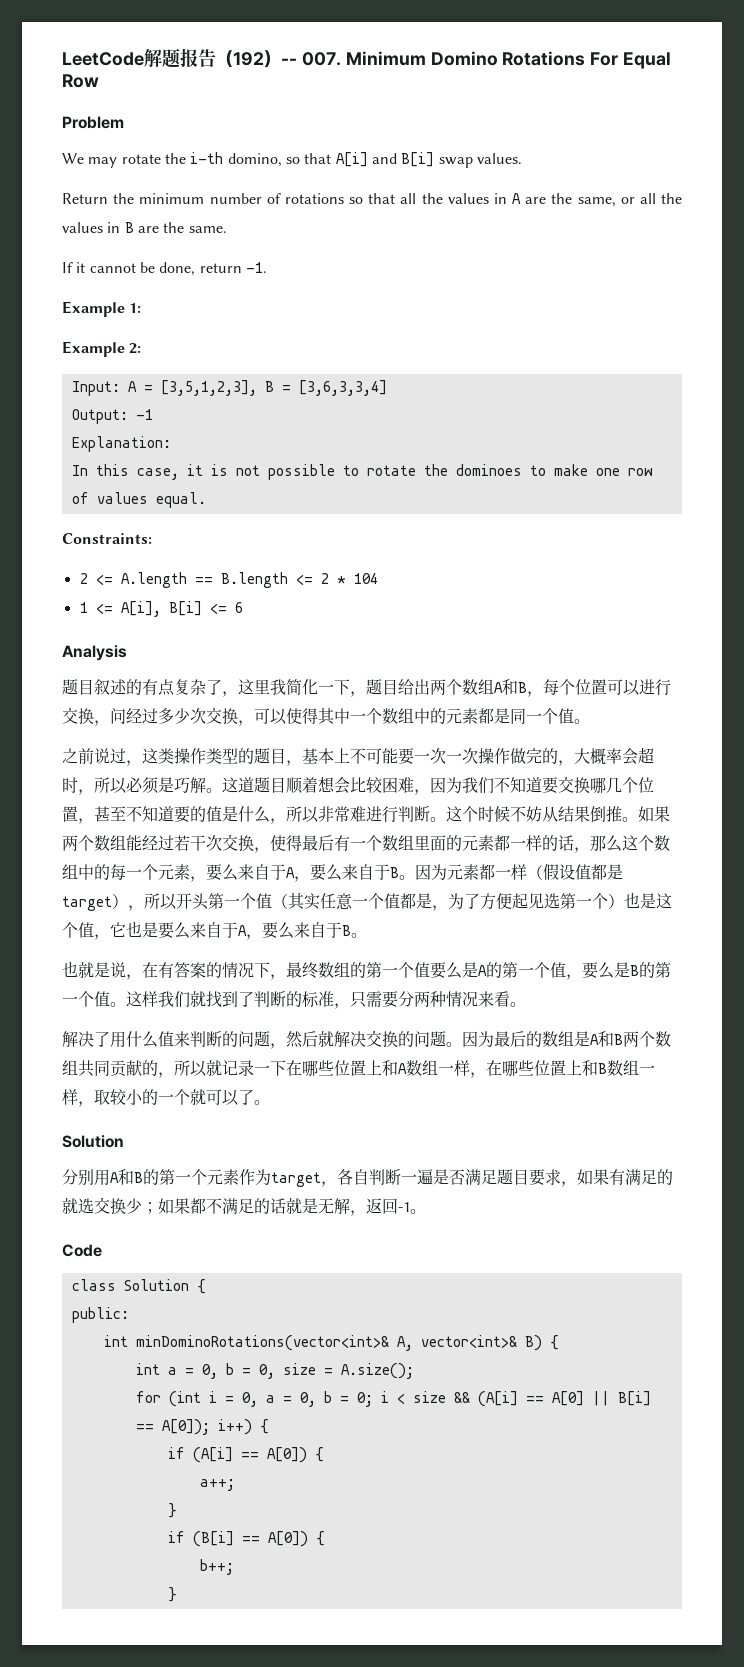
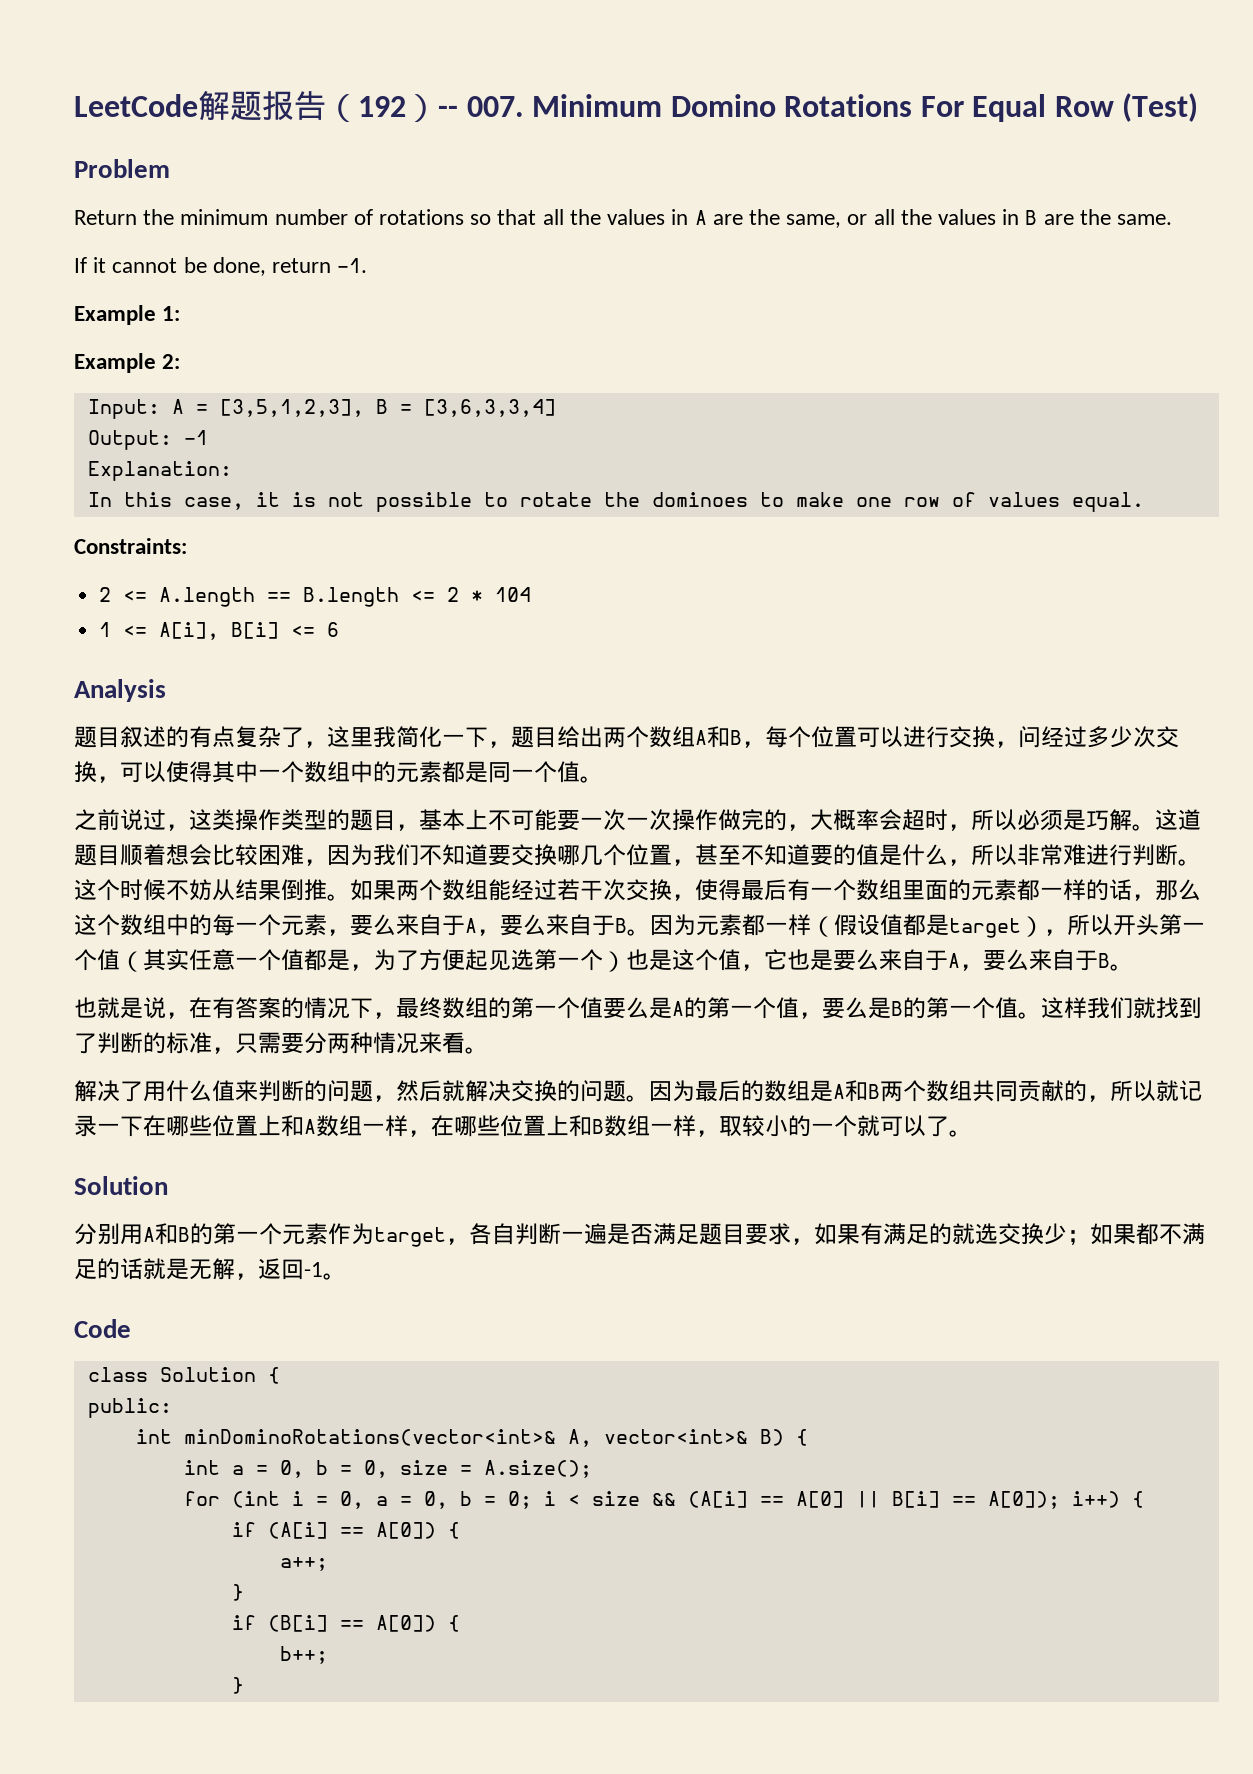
(99, 81) none -> [1122,93,1199,122] (Test)
[62,152,522,168] // We may rotate the i-th domino, so that A[i] and B[i] swap values. -> (170, 168) none

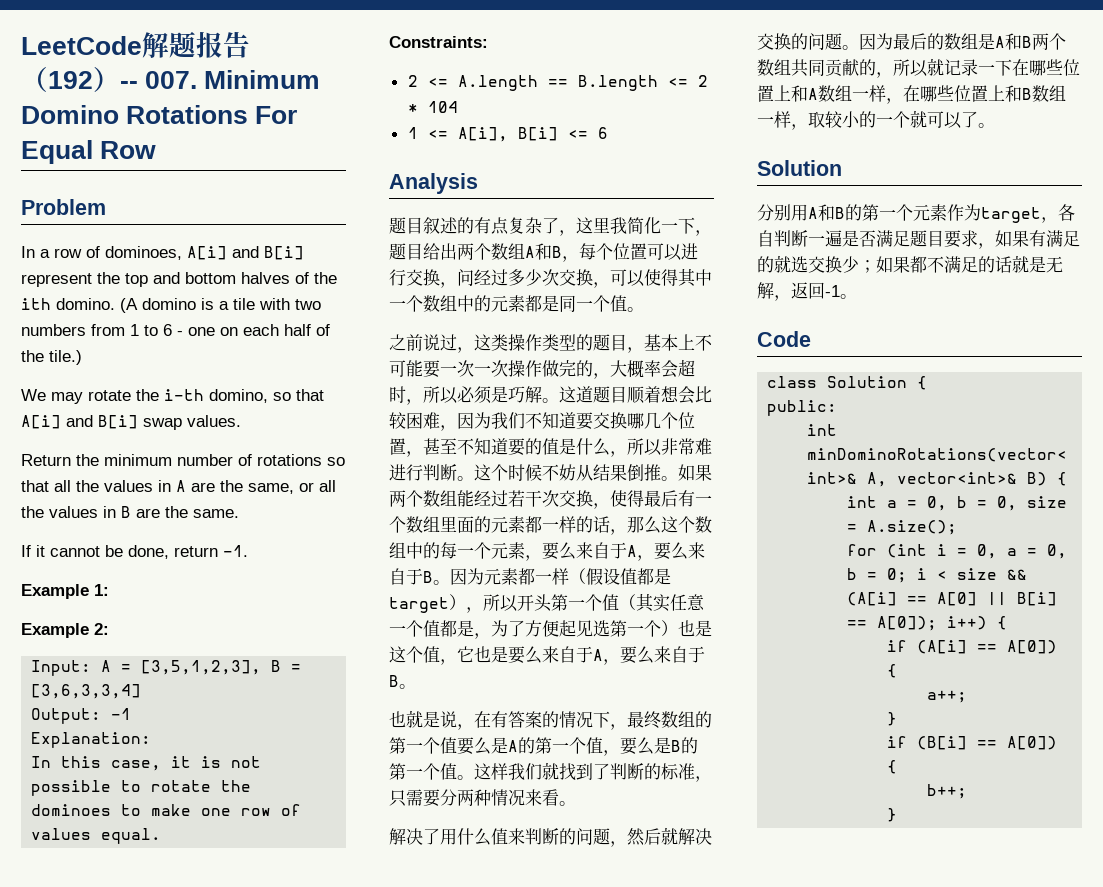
[1122,93,1199,122] (Test) -> (157, 150) none
(170, 168) none -> [21,246,304,260] [21,272,337,287] [21,298,321,313] [21,324,330,336] [21,350,82,365] [21,389,324,404] [21,415,241,430] // In a row of dominoes, A[i] and B[i] represent the top and bottom halves of the ith domino. (A domino is a tile with two numbers from 1 to 6 - one on each half of the tile.) // We may rotate the i-th domino, so that A[i] and B[i] swap values.

